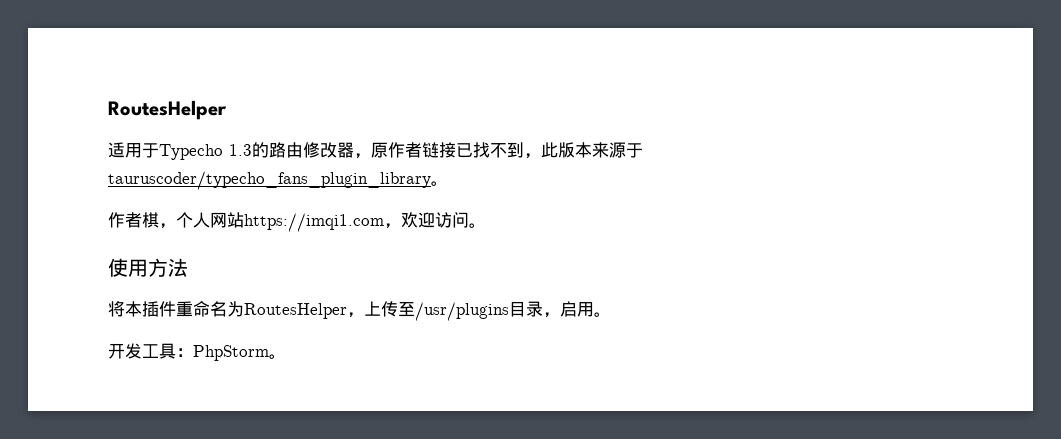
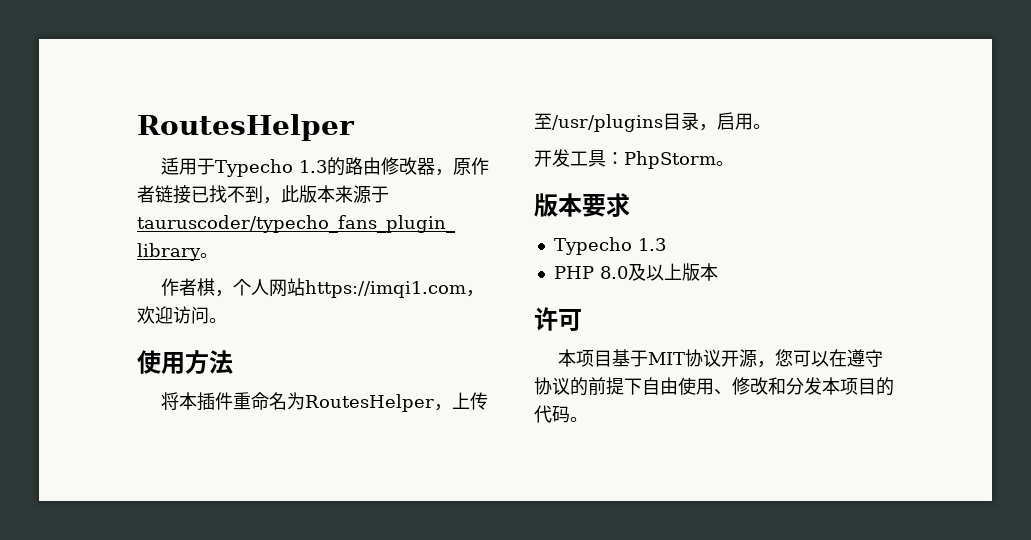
(286, 356) none -> [534,193,630,217] [553,237,666,255] [553,263,718,281] [534,307,582,331] [557,349,883,368] [534,377,894,396] [534,405,588,423] // 版本要求 // Typecho 1.3 // PHP 8.0及以上版本 // 许可 // 本项目基于MIT协议开源，您可以在遵守协议的前提下自由使用、修改和分发本项目的代码。

